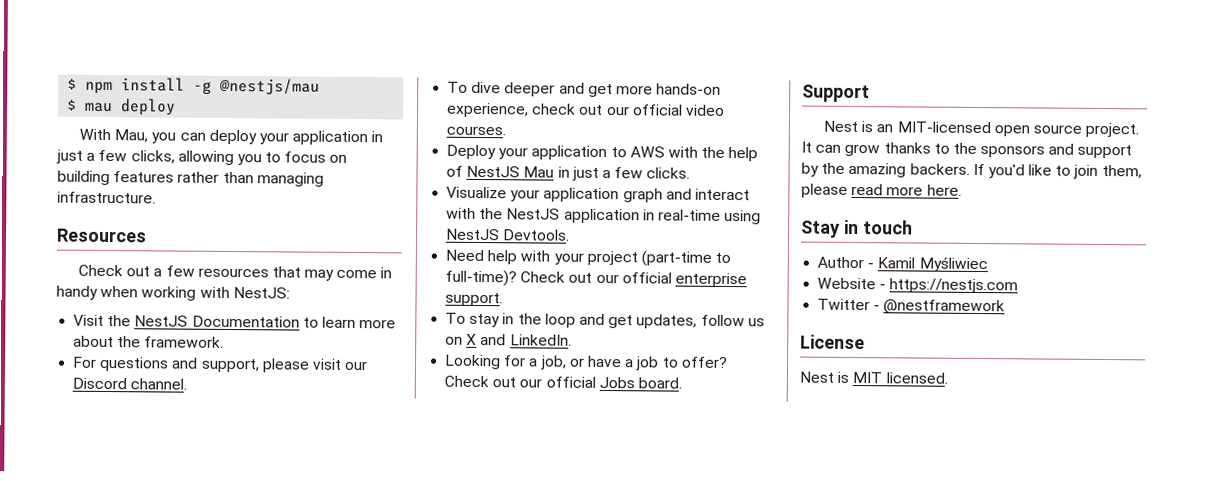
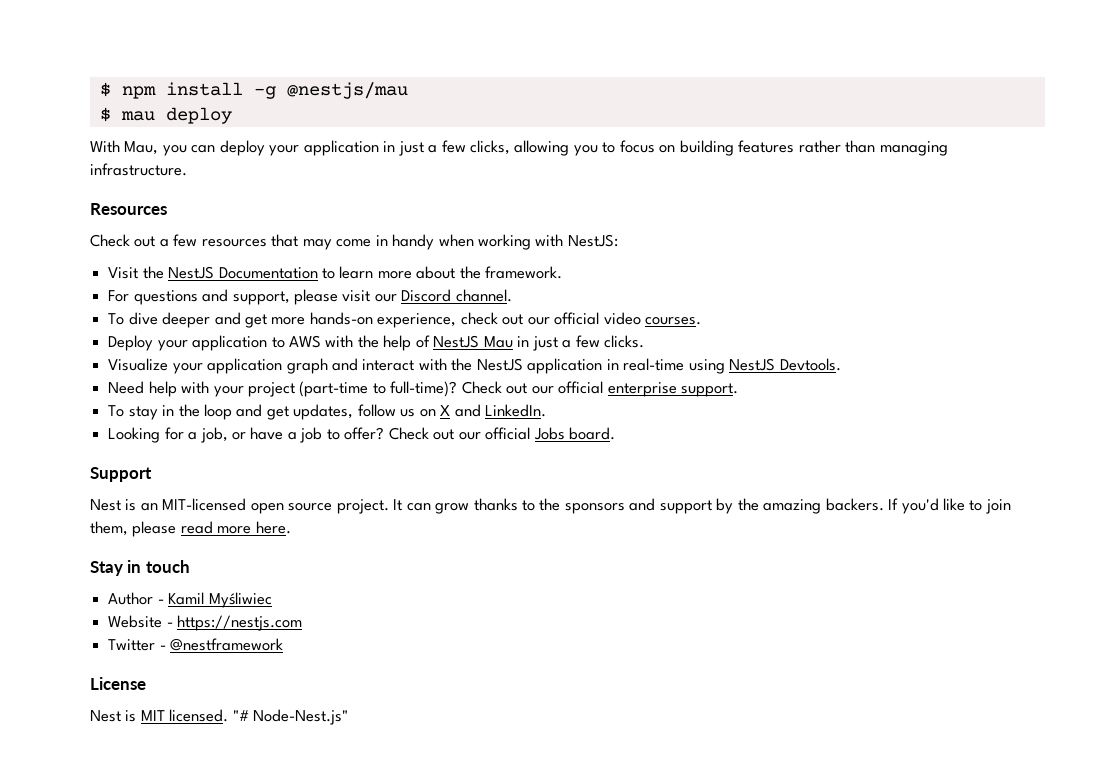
(948, 378) none -> [232,709,349,725] "# Node-Nest.js"

